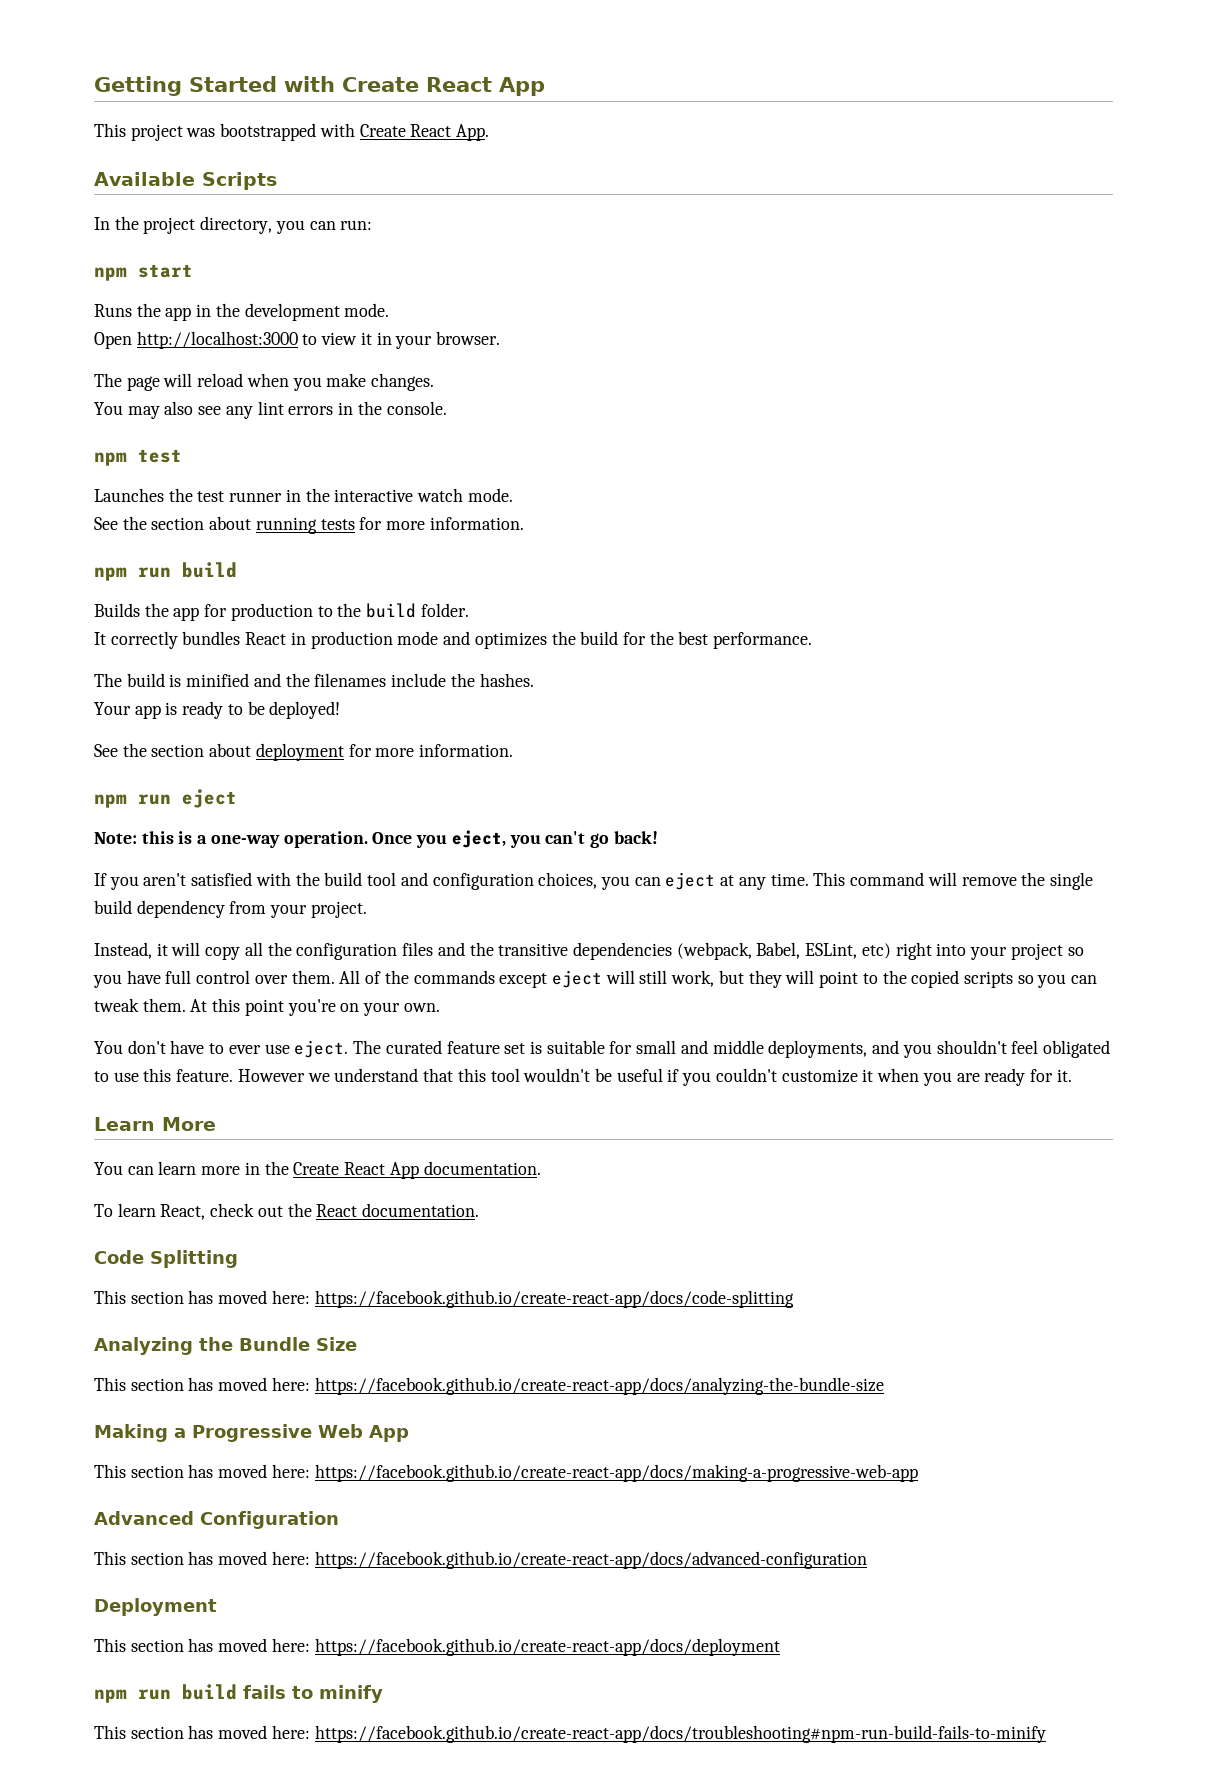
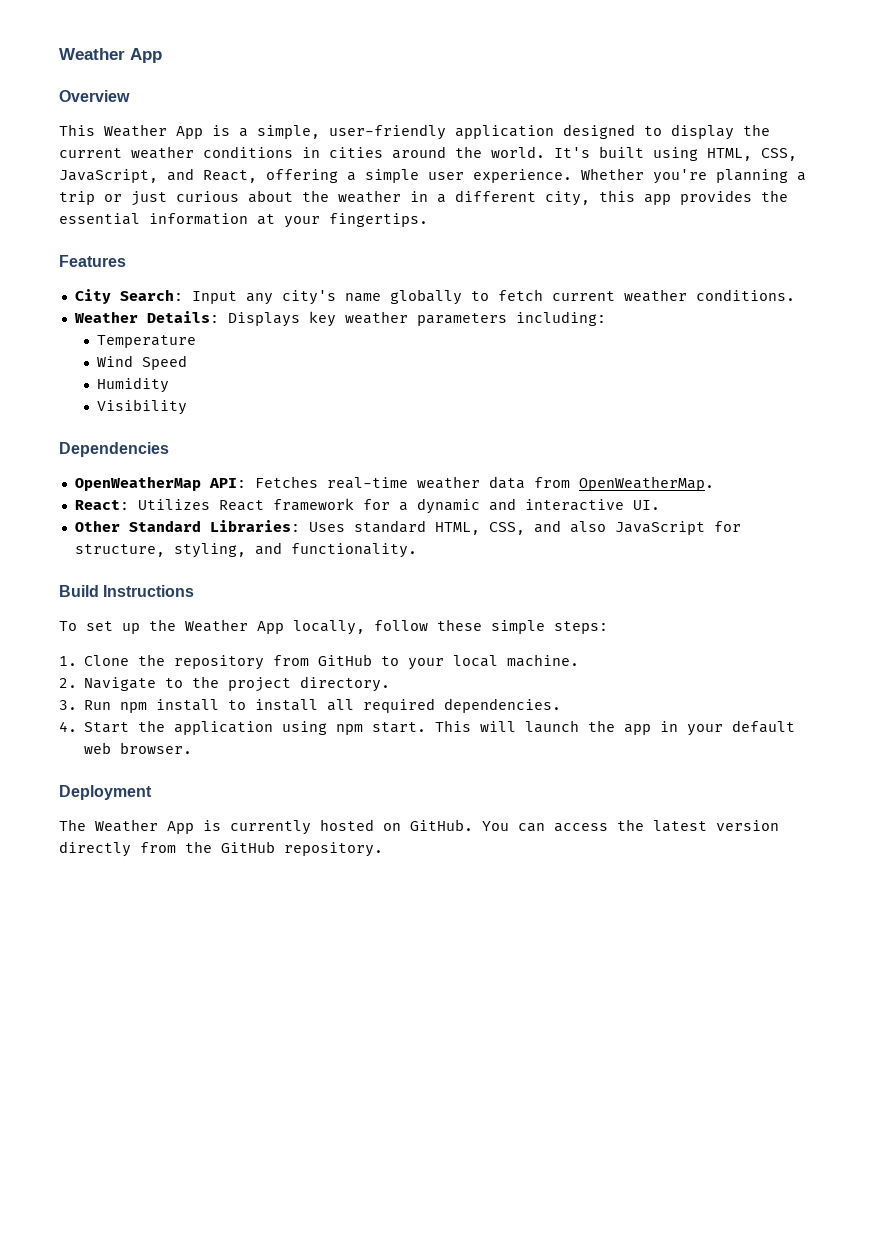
[94,76,545,96] [94,123,490,141] [94,172,277,190] [94,216,373,234] [94,264,193,281] [94,303,390,321] [94,331,501,349] [94,373,435,391] [94,401,447,419] [94,449,182,466] [94,488,513,502] [94,516,524,534] [94,562,237,581] [94,603,469,621] [94,631,813,649] [94,673,534,687] [94,701,341,719] [94,743,514,761] [94,789,237,808] [94,830,658,848] [94,872,1093,890] [94,900,367,918] [94,942,1084,960] [93,970,1098,988] [94,998,440,1016] [94,1040,1110,1058] [94,1068,1072,1086] [94,1117,216,1131] [94,1161,541,1179] [94,1203,480,1220] [94,1250,238,1268] [94,1290,794,1308] [94,1337,357,1355] [94,1377,884,1395] [94,1424,409,1442] [94,1464,918,1482] [94,1511,339,1529] [94,1551,867,1569] [94,1598,217,1616] [94,1638,780,1656] [94,1684,383,1703] [94,1725,1046,1743] Getting Started with Create React App // This project was bootstrapped with Create React App. // Available Scripts // In the project directory, you can run: // npm start // Runs the app in the development mode. // Open http://localhost:3000 to view it in your browser. // The page will reload when you make changes. // You may also see any lint errors in the console. // npm test // Launches the test runner in the interactive watch mode. // See the section about running tests for more information. // npm run build // Builds the app for production to the build folder. // It correctly bundles React in production mode and optimizes the build for the best performance. // The build is minified and the filenames include the hashes. // Your app is ready to be deployed! // See the section about deployment for more information. // npm run eject // Note: this is a one-way operation. Once you eject, you can't go back! // If you aren't satisfied with the build tool and configuration choices, you can eject at any time. This command will remove the single build dependency from your project. // Instead, it will copy all the configuration files and the transitive dependencies (webpack, Babel, ESLint, etc) right into your project so you have full control over them. All of the commands except eject will still work, but they will point to the copied scripts so you can tweak them. At this point you're on your own. // You don't have to ever use eject. The curated feature set is suitable for small and middle deployments, and you shouldn't feel obligated to use this feature. However we understand that this tool wouldn't be useful if you couldn't customize it when you are ready for it. // Learn More // You can learn more in the Create React App documentation. // To learn React, check out the React documentation. // Code Splitting // This section has moved here: https://facebook.github.io/create-react-app/docs/code-splitting // Analyzing the Bundle Size // This section has moved here: https://facebook.github.io/create-react-app/docs/analyzing-the-bundle-size // Making a Progressive Web App // This section has moved here: https://facebook.github.io/create-react-app/docs/making-a-progressive-web-app // Advanced Configuration // This section has moved here: https://facebook.github.io/create-react-app/docs/advanced-configuration // Deployment // This section has moved here: https://facebook.github.io/create-react-app/docs/deployment // npm run build fails to minify // This section has moved here: https://facebook.github.io/create-react-app/docs/troubleshooting#npm-run-build-fails-to-minify -> [59,48,162,63] [59,90,130,102] [59,124,770,140] [59,146,797,161] [59,168,806,184] [59,190,788,206] [59,213,428,228] [59,255,126,267] [74,289,795,305] [73,311,606,327] [97,335,197,348] [97,355,188,370] [97,377,170,393] [97,399,188,415] [59,442,169,457] [74,476,714,491] [74,498,660,514] [74,520,741,535] [74,542,417,558] [59,585,195,597] [59,619,608,635] [59,654,580,670] [59,676,391,692] [59,698,562,713] [59,720,796,736] [84,742,193,754] [59,785,152,800] [59,819,779,835] [59,841,383,857] Weather App // Overview // This Weather App is a simple, user-friendly application designed to display the current weather conditions in cities around the world. It's built using HTML, CSS, JavaScript, and React, offering a simple user experience. Whether you're planning a trip or just curious about the weather in a different city, this app provides the essential information at your fingertips. // Features // City Search: Input any city's name globally to fetch current weather conditions. // Weather Details: Displays key weather parameters including: // Temperature // Wind Speed // Humidity // Visibility // Dependencies // OpenWeatherMap API: Fetches real-time weather data from OpenWeatherMap. // React: Utilizes React framework for a dynamic and interactive UI. // Other Standard Libraries: Uses standard HTML, CSS, and also JavaScript for structure, styling, and functionality. // Build Instructions // To set up the Weather App locally, follow these simple steps: // 1. Clone the repository from GitHub to your local machine. // 2. Navigate to the project directory. // 3. Run npm install to install all required dependencies. // 4. Start the application using npm start. This will launch the app in your default web browser. // Deployment // The Weather App is currently hosted on GitHub. You can access the latest version directly from the GitHub repository.

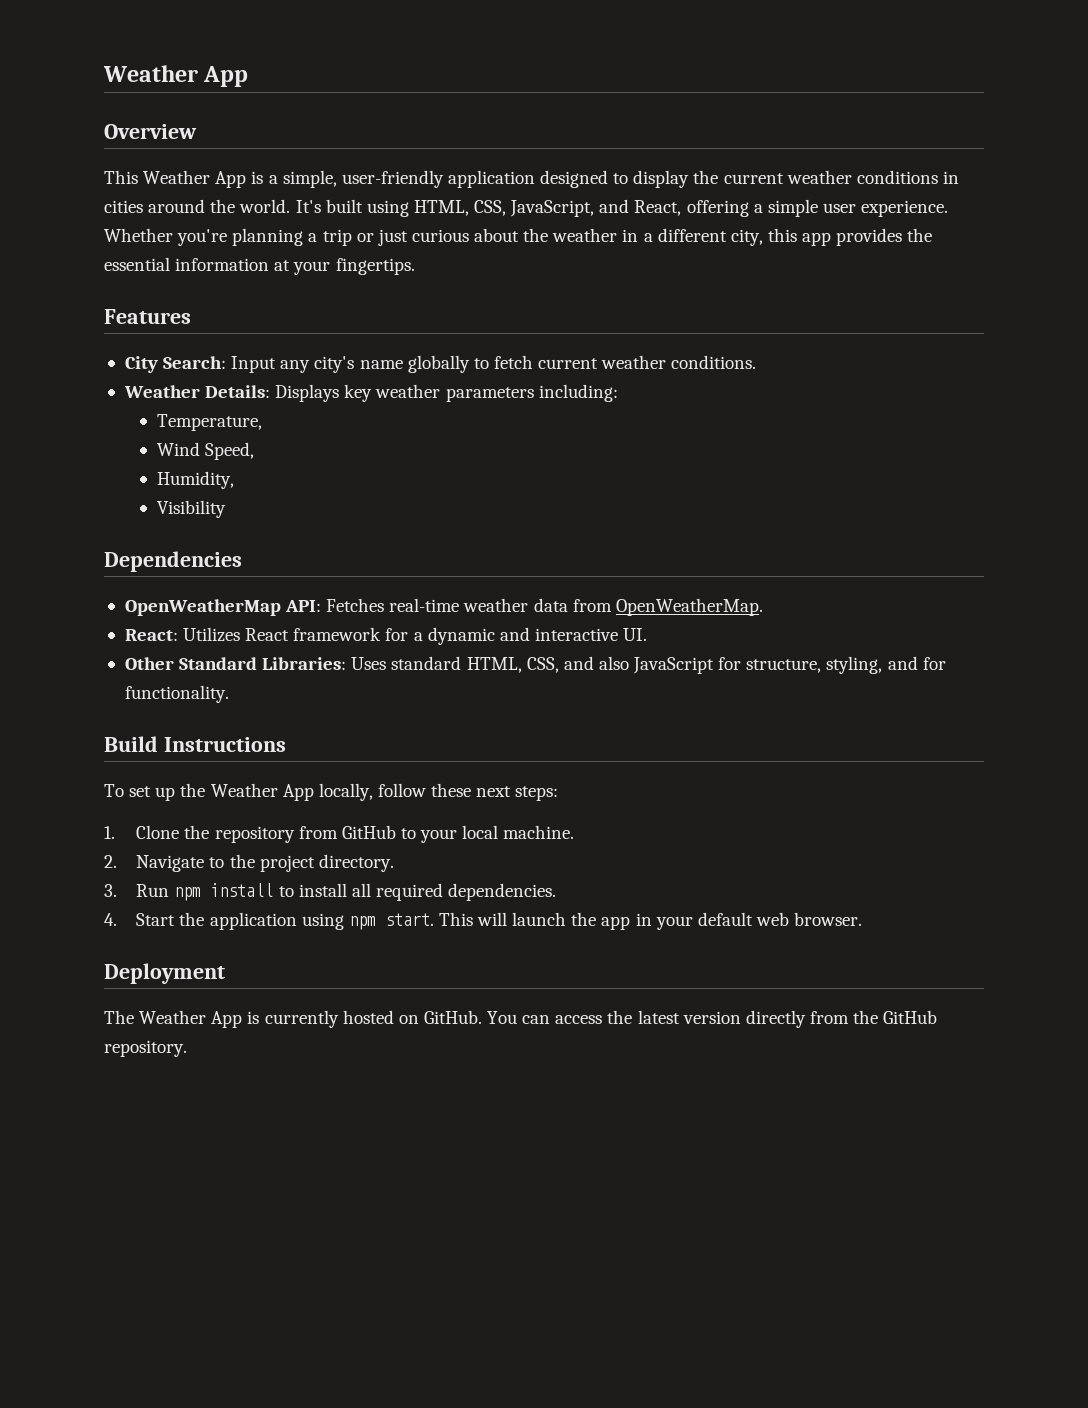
[97,335,197,348] Temperature -> [157,414,263,431] Temperature,
[142,355,188,370] [97,377,170,393] Speed // Humidity -> [205,442,255,460] [157,471,235,489] Speed, // Humidity,
(282, 548) none -> [922,657,946,670] for
[491,620,545,634] simple -> [476,786,512,797] next

